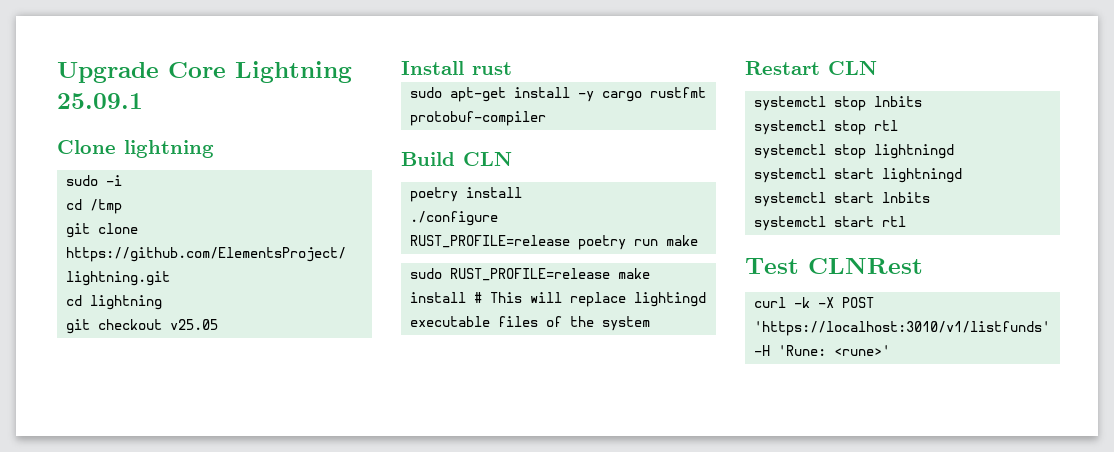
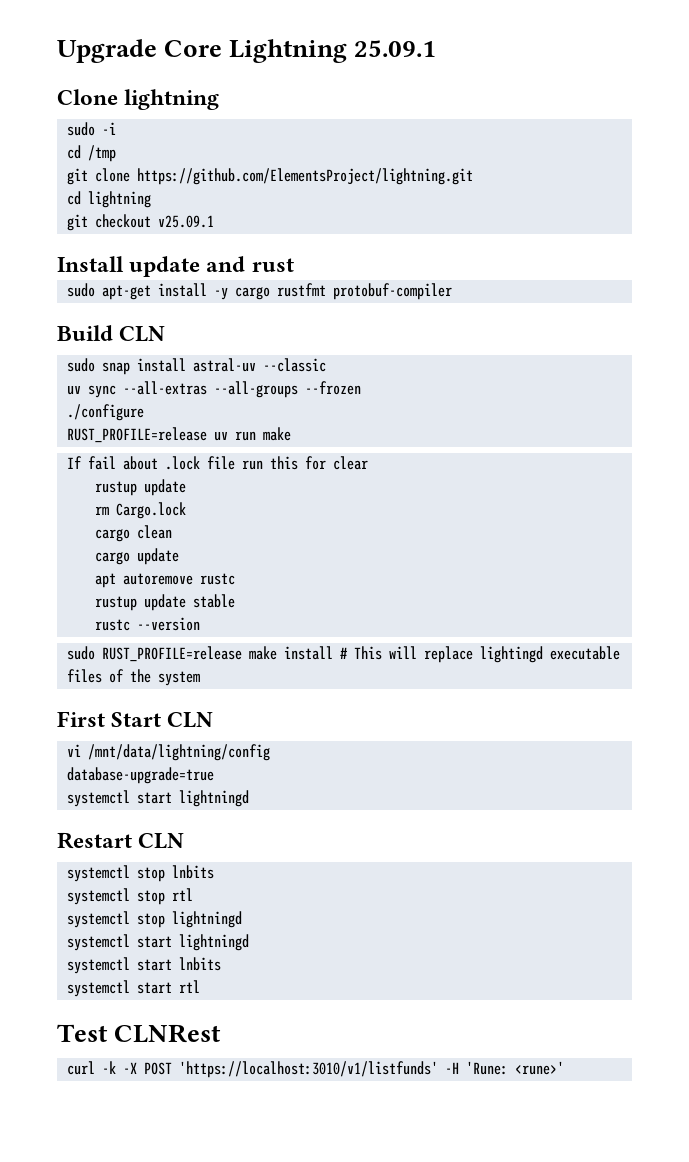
[170,319,218,330] v25.05 -> [158,215,215,228] v25.09.1
(464, 68) none -> [129,256,246,277] update and
[410,187,522,202] poetry install -> [67,358,327,375] [67,381,362,398] sudo snap install astral-uv --classic // uv sync --all-extras --all-groups --frozen
[578,235,626,250] poetry -> [214,432,229,441] uv
(698, 240) none -> [67,456,369,470] [95,479,187,496] [95,502,187,519] [95,525,173,542] [95,548,180,565] [95,573,236,588] [95,594,236,611] [95,617,201,631] // If fail about .lock file run this for clear // rustup update // rm Cargo.lock // cargo clean // cargo update // apt autoremove rustc // rustup update stable // rustc --version
(650, 323) none -> [57,711,214,728] [67,744,271,761] [67,767,215,784] [67,790,250,807] // First Start CLN // vi /mnt/data/lightning/config // database-upgrade=true // systemctl start lightningd

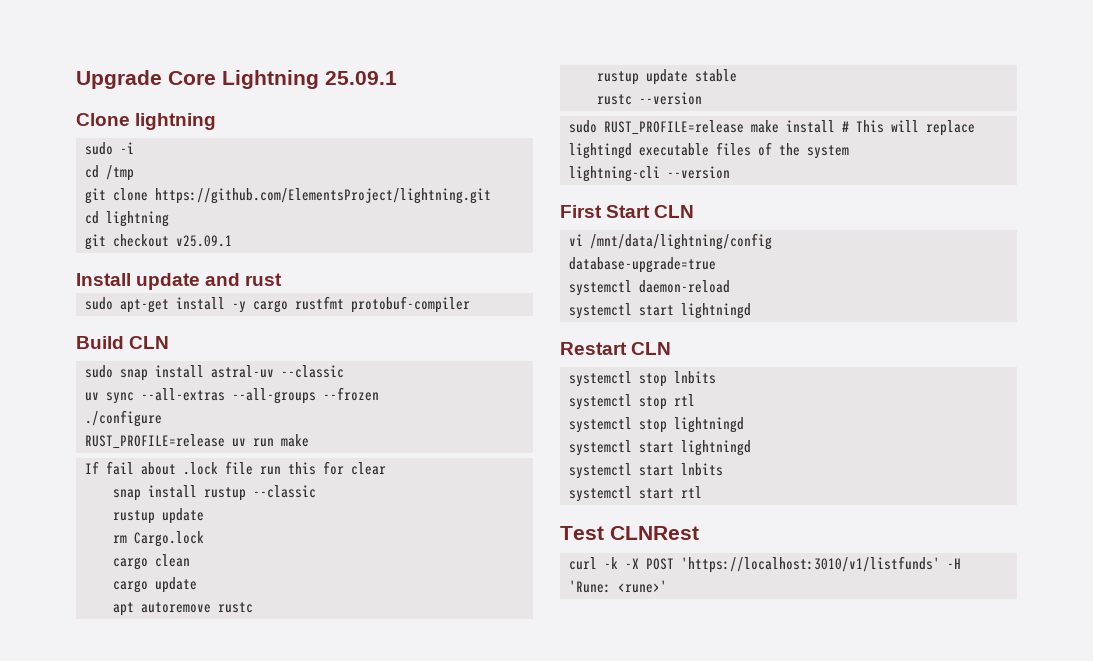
(369, 463) none -> [113,485,316,501] // snap install rustup --classic
(201, 678) none -> [569,166,730,182] // lightning-cli --version
(215, 775) none -> [569,280,730,296] // systemctl daemon-reload

